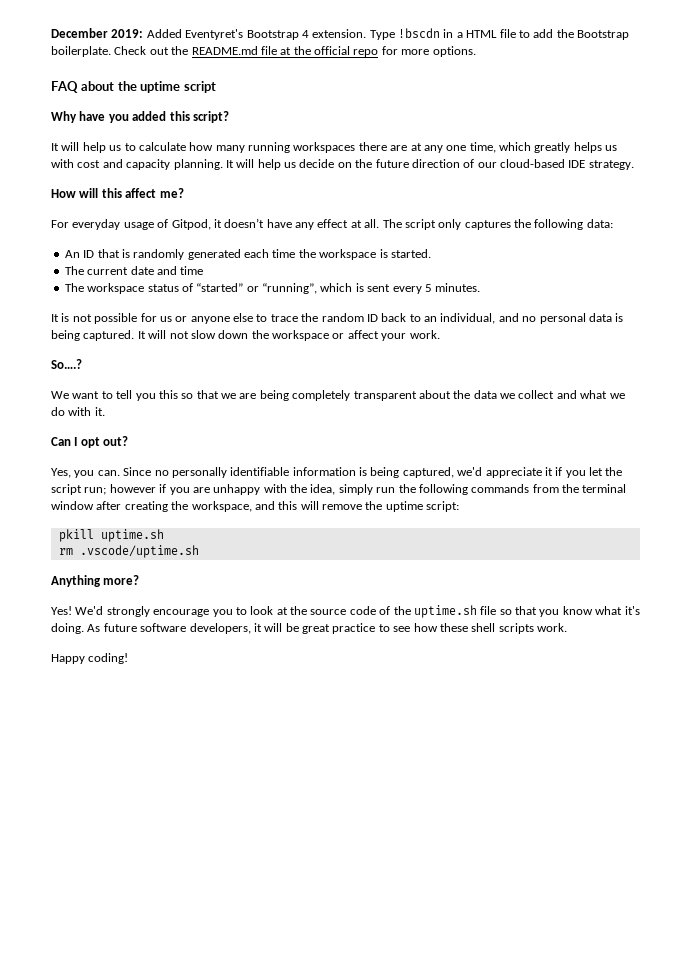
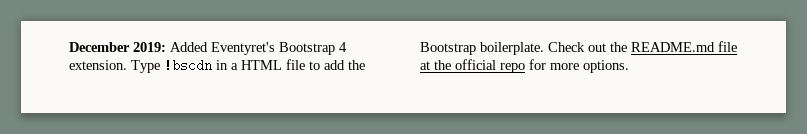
[51,81,216,93] [51,111,229,123] [51,142,618,153] [51,159,634,170] [51,188,184,198] [51,218,613,230] [64,249,431,260] [64,266,204,275] [64,283,481,294] [51,313,624,324] [51,330,440,341] [51,359,82,369] [51,390,625,401] [51,407,105,416] [51,436,129,448] [51,467,623,478] [51,484,627,495] [51,501,460,512] [58,529,164,542] [58,545,199,558] [51,575,140,587] [51,605,640,618] [51,623,567,634] [51,653,129,664] // FAQ about the uptime script // Why have you added this script? // It will help us to calculate how many running workspaces there are at any one time, which greatly helps us with cost and capacity planning. It will help us decide on the future direction of our cloud-based IDE strategy. // How will this affect me? // For everyday usage of Gitpod, it doesn’t have any effect at all. The script only captures the following data: // An ID that is randomly generated each time the workspace is started. // The current date and time // The workspace status of “started” or “running”, which is sent every 5 minutes. // It is not possible for us or anyone else to trace the random ID back to an individual, and no personal data is being captured. It will not slow down the workspace or affect your work. // So….? // We want to tell you this so that we are being completely transparent about the data we collect and what we do with it. // Can I opt out? // Yes, you can. Since no personally identifiable information is being captured, we'd appreciate it if you let the script run; however if you are unhappy with the idea, simply run the following commands from the terminal window after creating the workspace, and this will remove the uptime script: // pkill uptime.sh // rm .vscode/uptime.sh // Anything more? // Yes! We'd strongly encourage you to look at the source code of the uptime.sh file so that you know what it's doing. As future software developers, it will be great practice to see how these shell scripts work. // Happy coding! -> (629, 66) none

